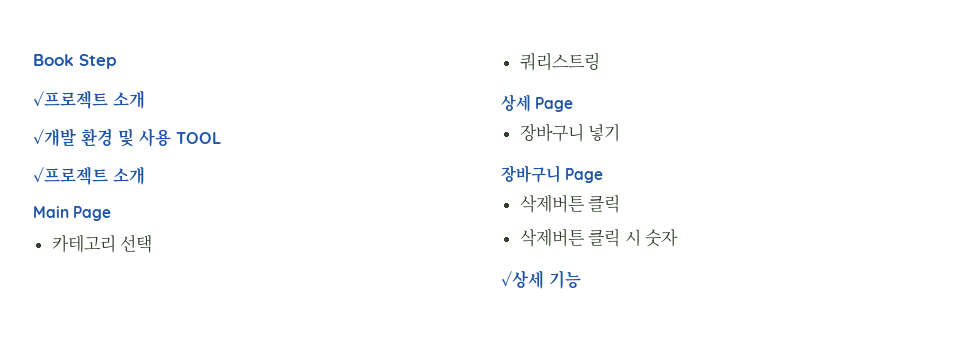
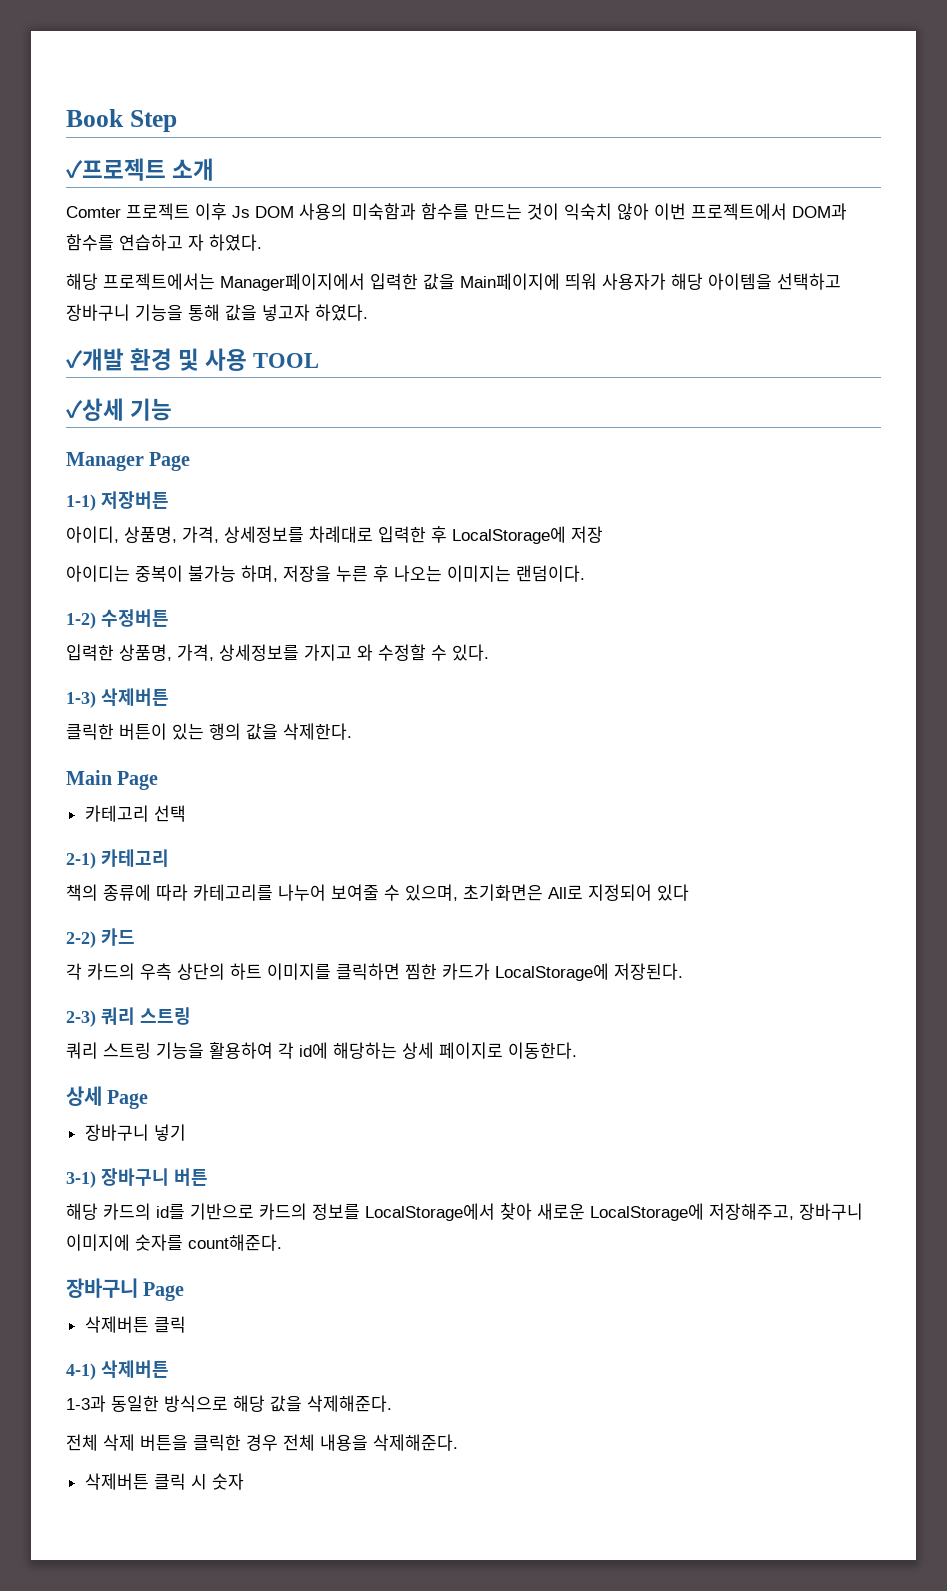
(145, 99) none -> [66,203,847,220] [66,234,262,251] [66,273,841,291] [66,304,368,321] // Comter 프로젝트 이후 Js DOM 사용의 미숙함과 함수를 만드는 것이 익숙치 않아 이번 프로젝트에서 DOM과 함수를 연습하고 자 하였다. // 해당 프로젝트에서는 Manager페이지에서 입력한 값을 Main페이지에 띄워 사용자가 해당 아이템을 선택하고 장바구니 기능을 통해 값을 넣고자 하였다.
[33,166,145,185] [33,206,112,221] [51,234,153,253] [519,52,600,71] [501,94,574,112] [519,123,621,142] [501,165,604,183] [519,194,621,213] ✓프로젝트 소개 // Main Page // 카테고리 선택 // 쿼리스트링 // 상세 Page // 장바구니 넣기 // 장바구니 Page // 삭제버튼 클릭 -> [66,398,173,421] [66,452,191,471] [66,491,169,511] [66,526,603,544] [66,565,585,582] [66,609,169,629] [66,644,489,661] [66,688,169,708] [66,723,352,740] [66,770,159,790] [84,805,186,822] [66,849,169,869] [66,884,689,901] [66,928,135,948] [66,963,683,981] [66,1007,191,1027] [66,1042,577,1059] [66,1086,149,1109] [84,1124,186,1141] [66,1168,208,1188] [66,1203,863,1221] [66,1234,282,1251] [66,1278,185,1301] [84,1316,186,1333] [66,1360,169,1380] [66,1395,392,1412] [66,1434,458,1451] ✓상세 기능 // Manager Page // 1-1) 저장버튼 // 아이디, 상품명, 가격, 상세정보를 차례대로 입력한 후 LocalStorage에 저장 // 아이디는 중복이 불가능 하며, 저장을 누른 후 나오는 이미지는 랜덤이다. // 1-2) 수정버튼 // 입력한 상품명, 가격, 상세정보를 가지고 와 수정할 수 있다. // 1-3) 삭제버튼 // 클릭한 버튼이 있는 행의 값을 삭제한다. // Main Page // 카테고리 선택 // 2-1) 카테고리 // 책의 종류에 따라 카테고리를 나누어 보여줄 수 있으며, 초기화면은 All로 지정되어 있다 // 2-2) 카드 // 각 카드의 우측 상단의 하트 이미지를 클릭하면 찜한 카드가 LocalStorage에 저장된다. // 2-3) 쿼리 스트링 // 쿼리 스트링 기능을 활용하여 각 id에 해당하는 상세 페이지로 이동한다. // 상세 Page // 장바구니 넣기 // 3-1) 장바구니 버튼 // 해당 카드의 id를 기반으로 카드의 정보를 LocalStorage에서 찾아 새로운 LocalStorage에 저장해주고, 장바구니 이미지에 숫자를 count해준다. // 장바구니 Page // 삭제버튼 클릭 // 4-1) 삭제버튼 // 1-3과 동일한 방식으로 해당 값을 삭제해준다. // 전체 삭제 버튼을 클릭한 경우 전체 내용을 삭제해준다.
[501,270,581,289] // ✓상세 기능 -> (244, 1481) none

